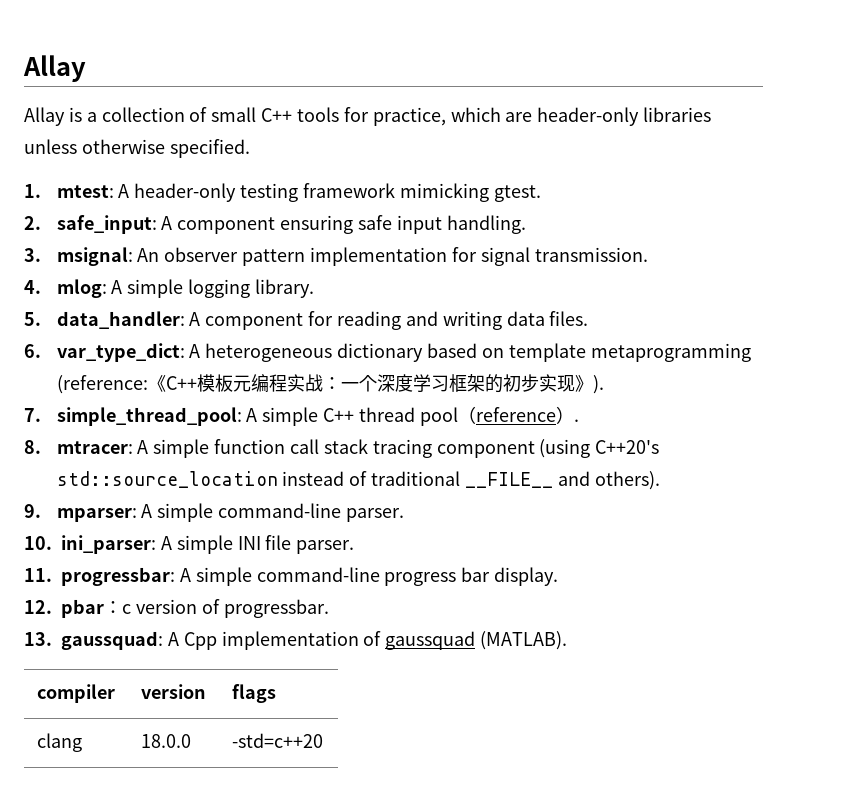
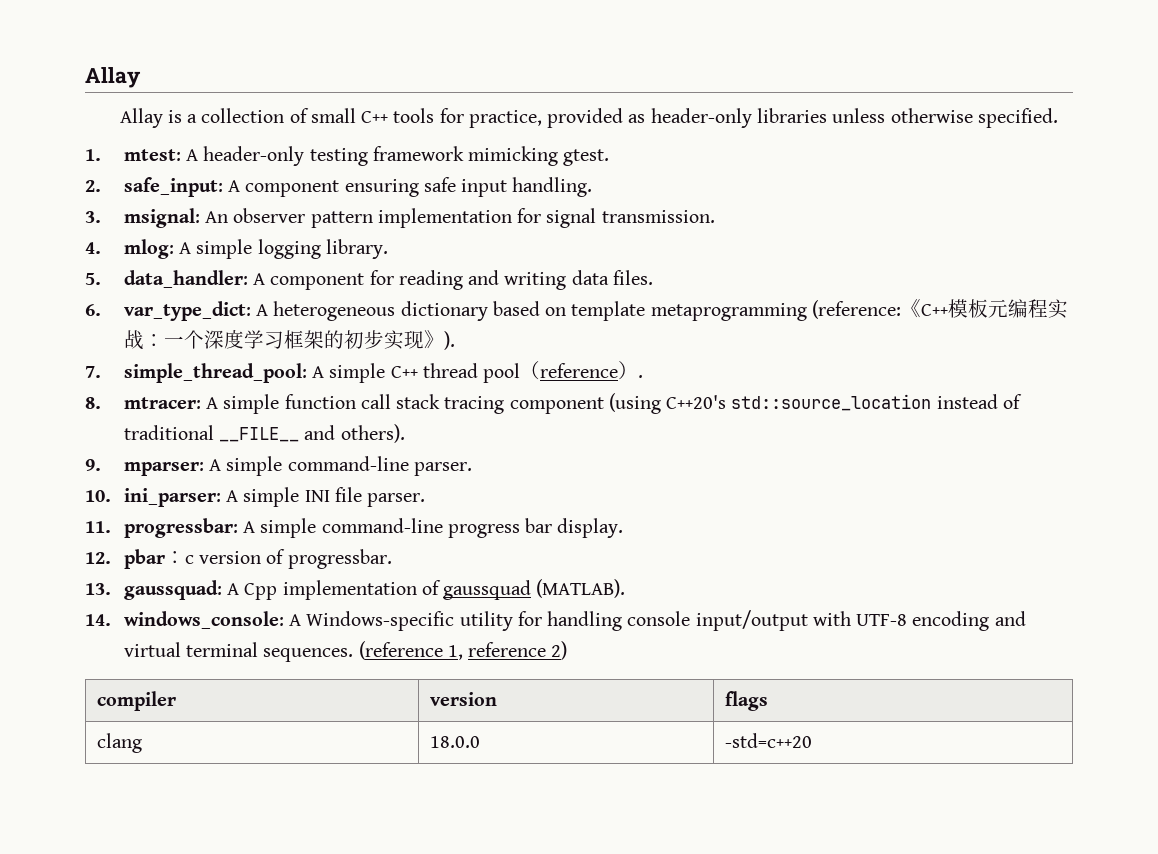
[450,107,533,122] which are -> [547,108,646,128] provided as
(568, 640) none -> [85,610,1026,631] [123,641,568,662] // 14. windows_console: A Windows-specific utility for handling console input/output with UTF-8 encoding and virtual terminal sequences. (reference 1, reference 2)

